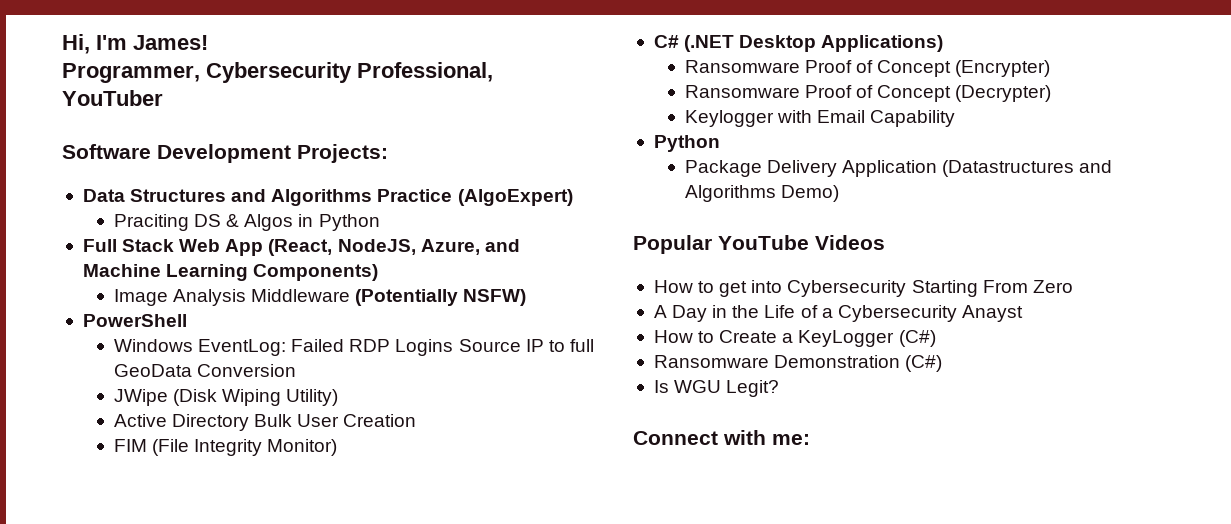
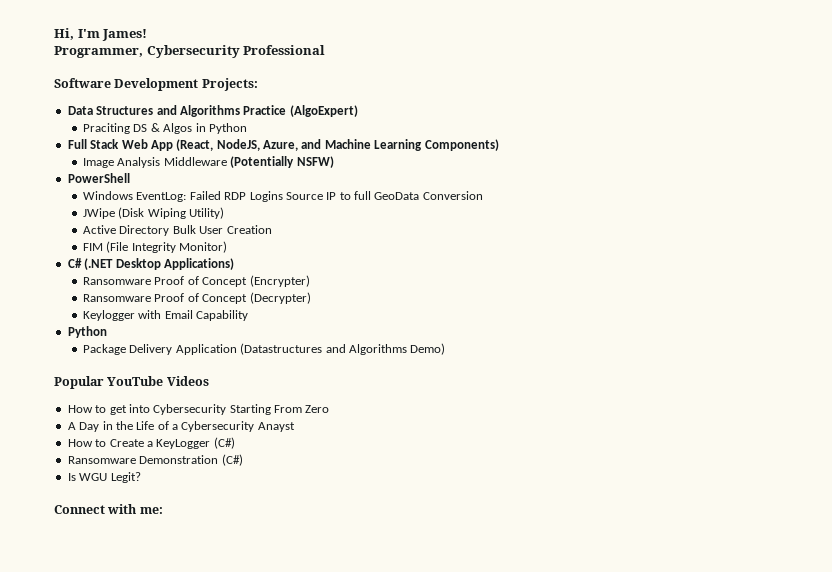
[357,62,493,82] [62,90,163,106] Professional, YouTuber -> [243,45,326,55] Professional

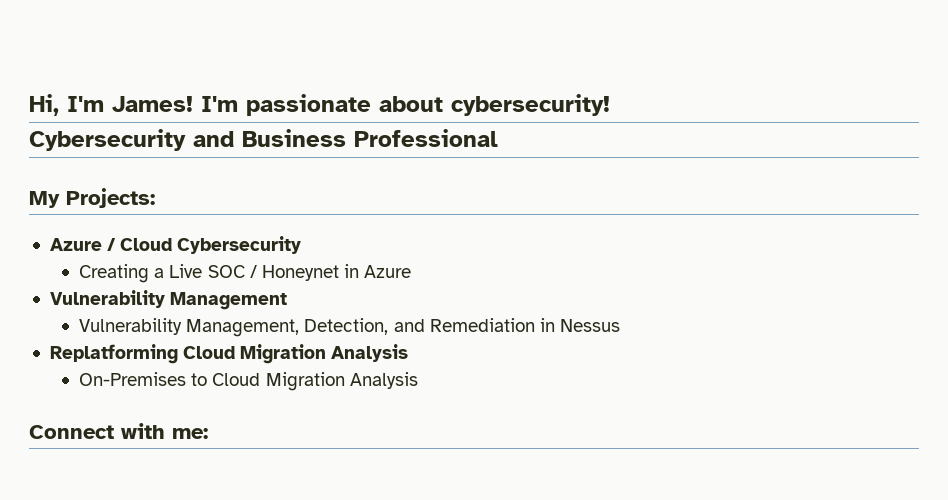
[54,45,240,58] // Programmer, Cybersecurity -> [201,94,610,116] [29,129,346,151] I'm passionate about cybersecurity! // Cybersecurity and Business
[54,78,199,91] Software Development -> [29,191,60,208] My
[67,105,358,117] [83,123,247,134] [67,139,499,151] [83,156,334,168] [67,173,130,183] [83,191,483,202] [83,207,225,219] [83,225,272,236] [83,241,228,253] [67,258,234,270] [83,275,310,287] [83,292,311,304] [83,310,249,321] [67,326,107,338] [83,343,446,355] [54,376,209,389] [67,404,330,415] [67,421,295,432] [67,437,235,449] [67,454,243,466] [67,472,141,483] Data Structures and Algorithms Practice (AlgoExpert) // Praciting DS & Algos in Python // Full Stack Web App (React, NodeJS, Azure, and Machine Learning Components) // Image Analysis Middleware (Potentially NSFW) // PowerShell // Windows EventLog: Failed RDP Logins Source IP to full GeoData Conversion // JWipe (Disk Wiping Utility) // Active Directory Bulk User Creation // FIM (File Integrity Monitor) // C# (.NET Desktop Applications) // Ransomware Proof of Concept (Encrypter) // Ransomware Proof of Concept (Decrypter) // Keylogger with Email Capability // Python // Package Delivery Application (Datastructures and Algorithms Demo) // Popular YouTube Videos // How to get into Cybersecurity Starting From Zero // A Day in the Life of a Cybersecurity Anayst // How to Create a KeyLogger (C#) // Ransomware Demonstration (C#) // Is WGU Legit? -> [49,236,302,254] [79,264,412,283] [49,290,288,310] [79,318,620,337] [49,344,409,364] [79,372,418,391] Azure / Cloud Cybersecurity // Creating a Live SOC / Honeynet in Azure // Vulnerability Management // Vulnerability Management, Detection, and Remediation in Nessus // Replatforming Cloud Migration Analysis // On-Premises to Cloud Migration Analysis

